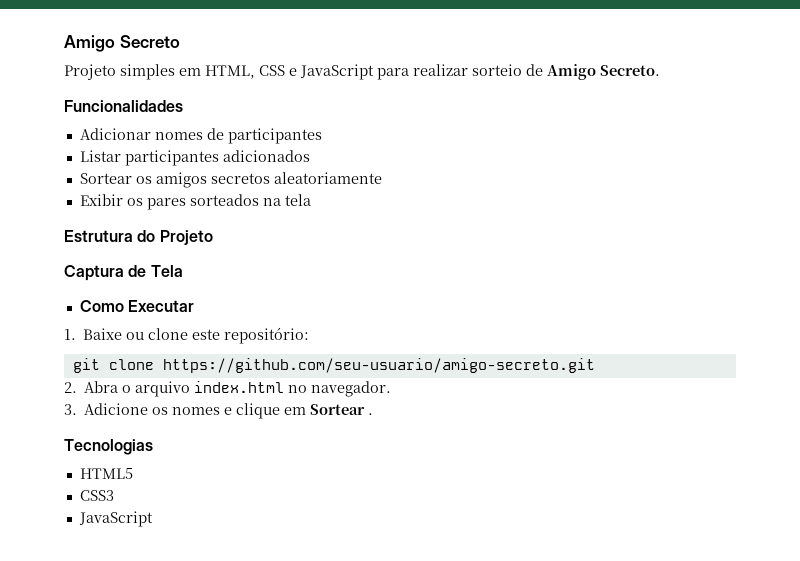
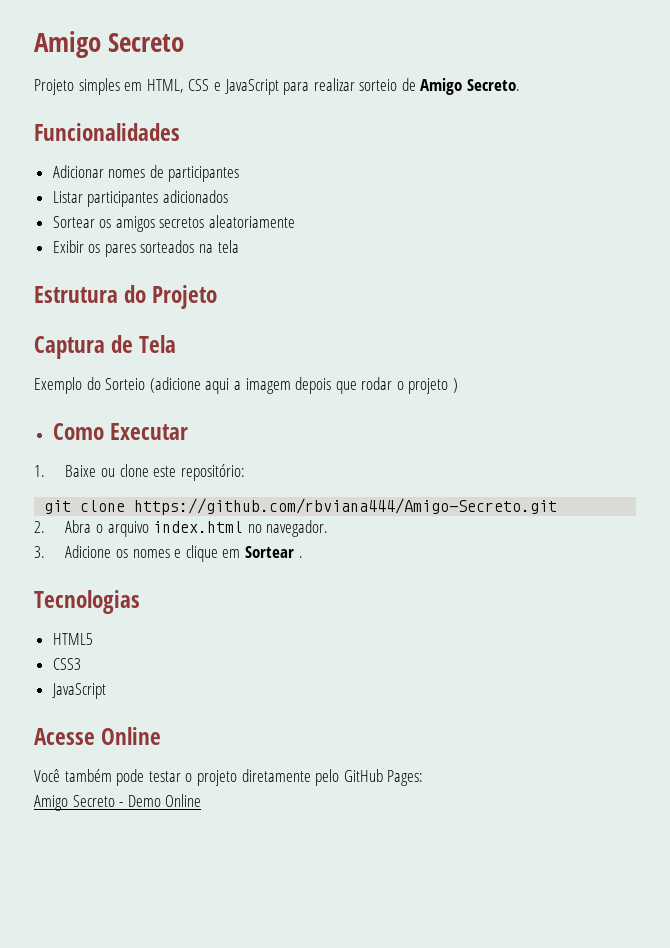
(183, 271) none -> [34,377,459,394] // Exemplo do Sorteio (adicione aqui a imagem depois que rodar o projeto )
[162,358,595,373] https://github.com/seu-usuario/amigo-secreto.git -> [134,498,558,515] https://github.com/rbviana444/Amigo-Secreto.git
(153, 519) none -> [34,727,162,745] [34,769,424,786] [34,794,202,811] // Acesse Online // Você também pode testar o projeto diretamente pelo GitHub Pages: // Amigo Secreto - Demo Online

